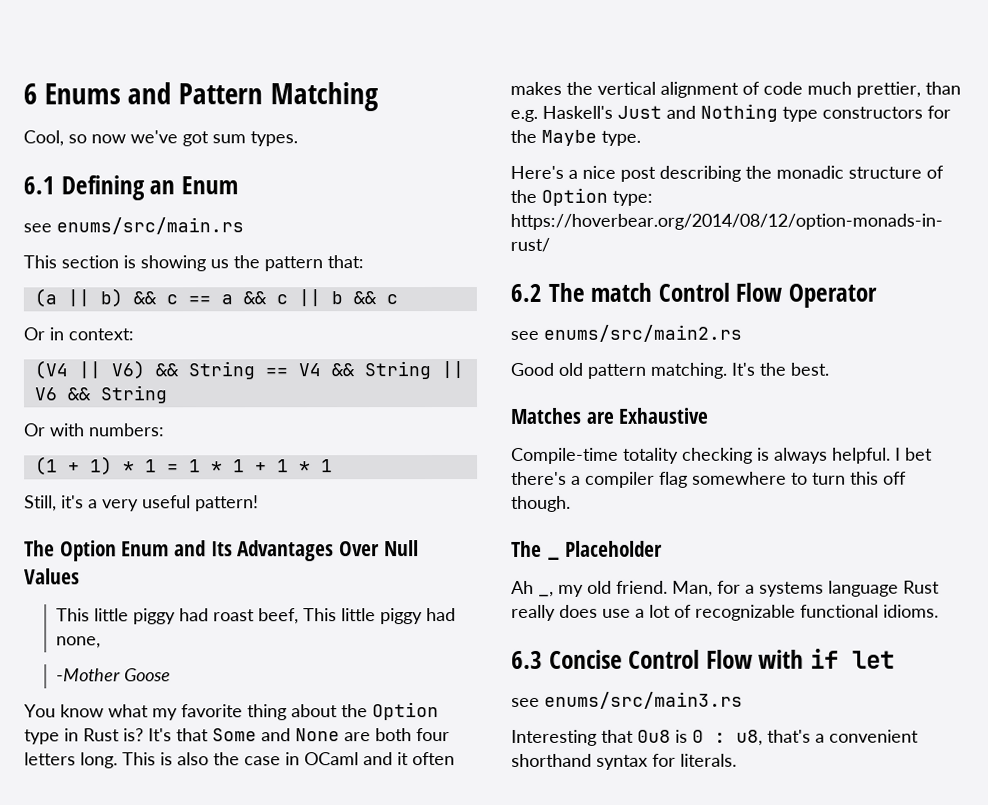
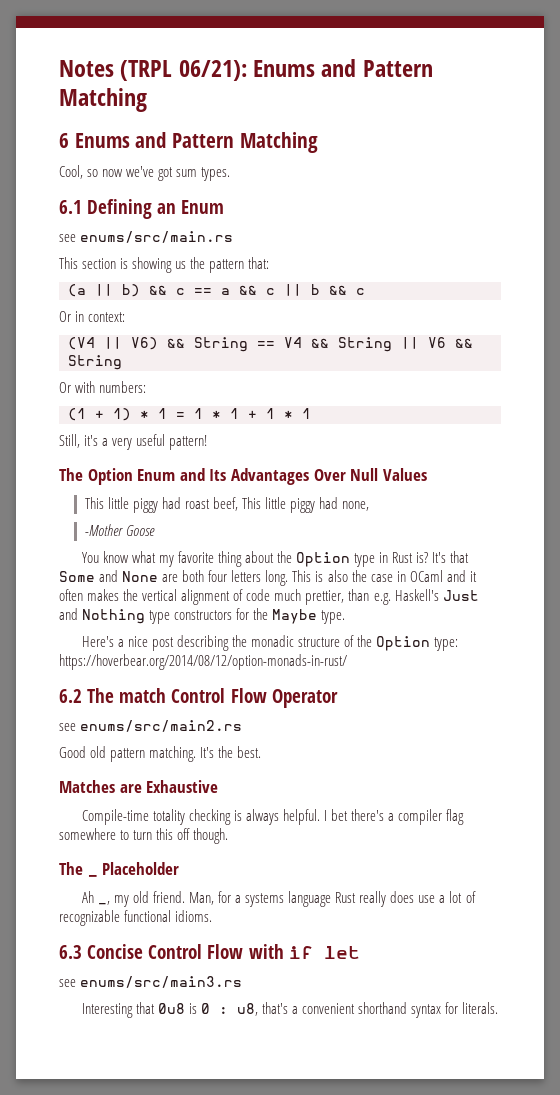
(23, 94) none -> [59,59,433,81] [59,88,147,112] Notes (TRPL 06/21): Enums and Pattern Matching //

